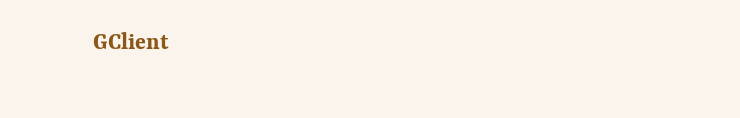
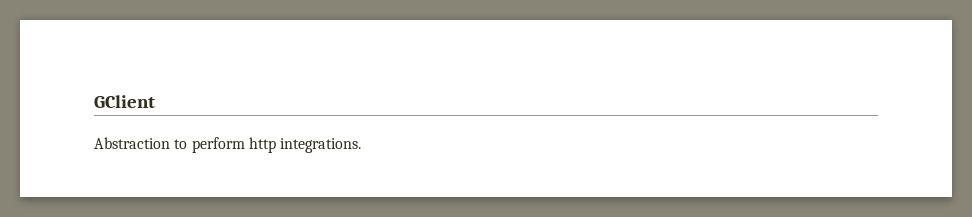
(169, 40) none -> [94,137,362,153] // Abstraction to perform http integrations.

